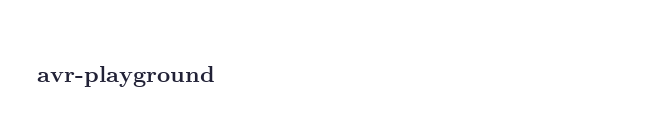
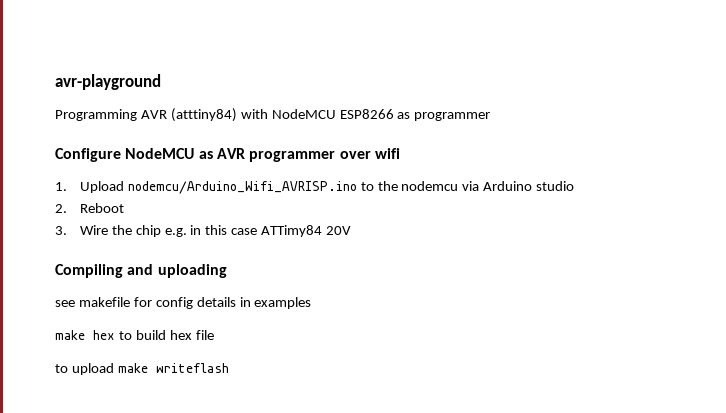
(215, 76) none -> [55,108,491,122] [55,148,400,162] [55,181,575,194] [55,203,124,213] [55,225,352,237] [55,264,227,278] [55,297,312,309] [55,330,214,340] [55,363,229,375] // Programming AVR (atttiny84) with NodeMCU ESP8266 as programmer // Configure NodeMCU as AVR programmer over wifi // 1. Upload nodemcu/Arduino_Wifi_AVRISP.ino to the nodemcu via Arduino studio // 2. Reboot // 3. Wire the chip e.g. in this case ATTimy84 20V // Compiling and uploading // see makefile for config details in examples // make hex to build hex file // to upload make writeflash

